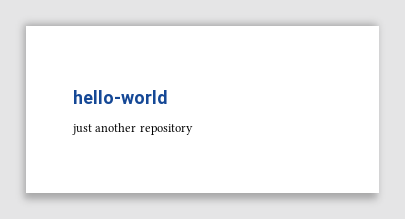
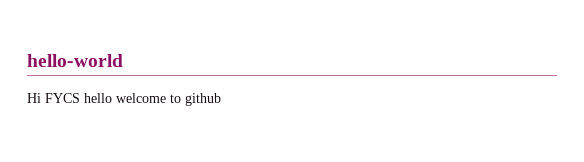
[72,123,193,135] just another repository -> [27,93,221,106] Hi FYCS hello welcome to github

